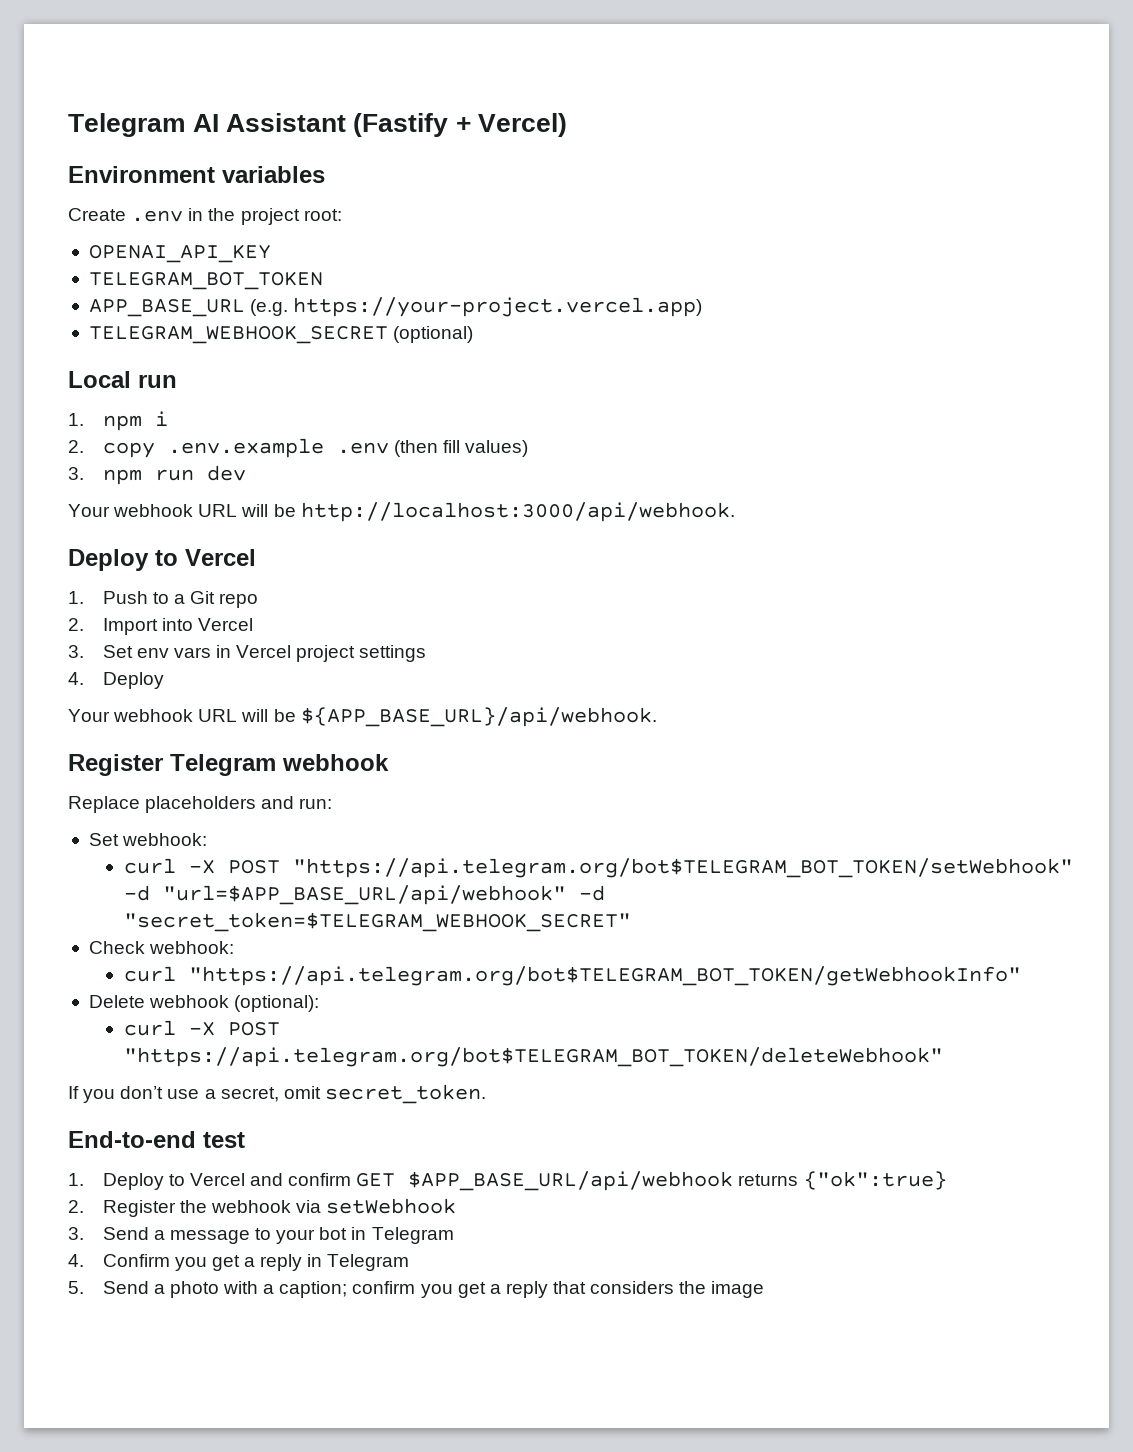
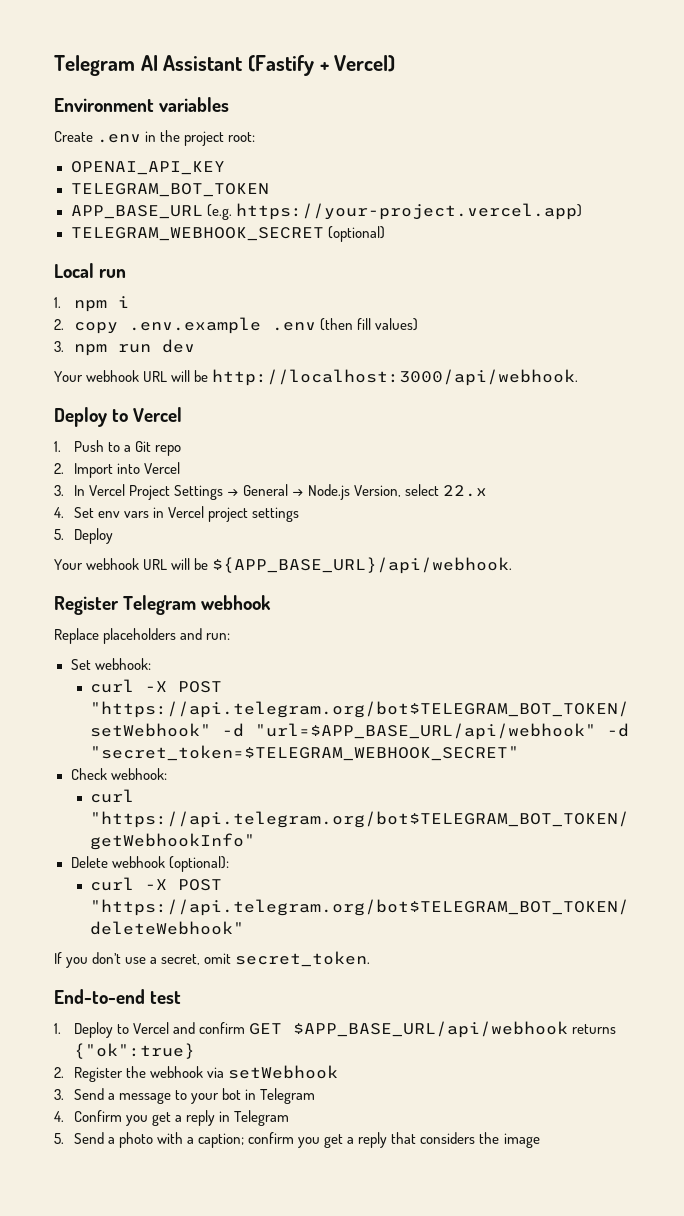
(84, 651) none -> [73,484,488,500] [54,507,64,518] In Vercel Project Settings → General → Node.js Version, select 22.x // 4.
[68,672,84,685] 4. -> [54,529,64,540] 5.

